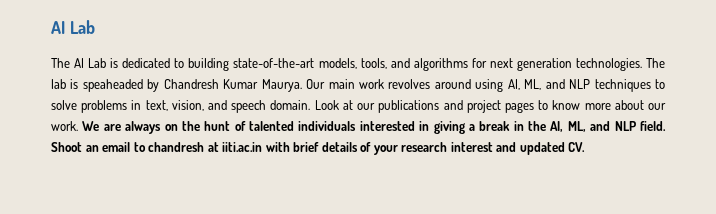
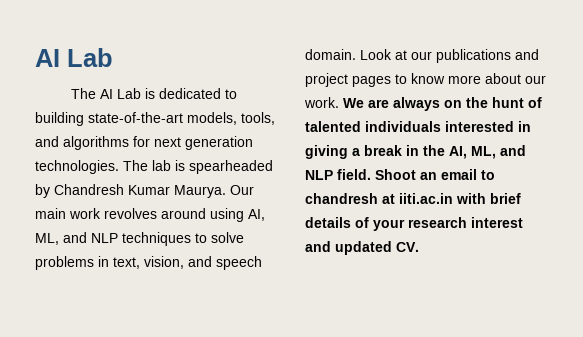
[82,79,143,92] speaheaded -> [189,160,273,174] spearheaded

